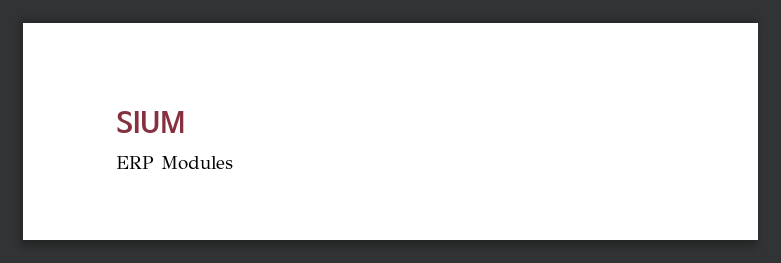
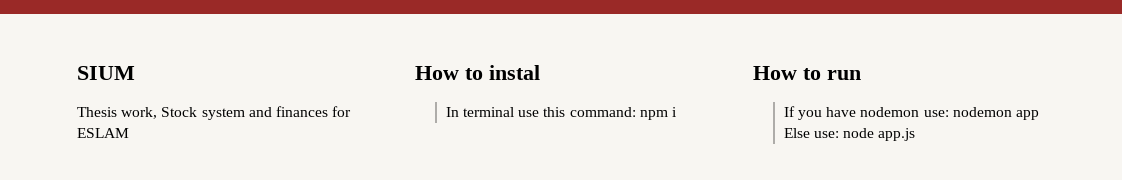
[116,156,233,170] ERP Modules -> [77,106,352,120] [77,128,129,138] [415,65,540,80] [445,107,677,120] [753,66,861,80] [783,106,1039,120] [783,128,916,141] Thesis work, Stock system and finances for ESLAM // How to instal // In terminal use this command: npm i // How to run // If you have nodemon use: nodemon app Else use: node app.js

